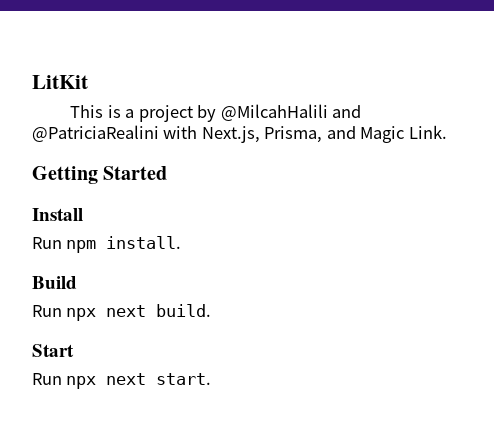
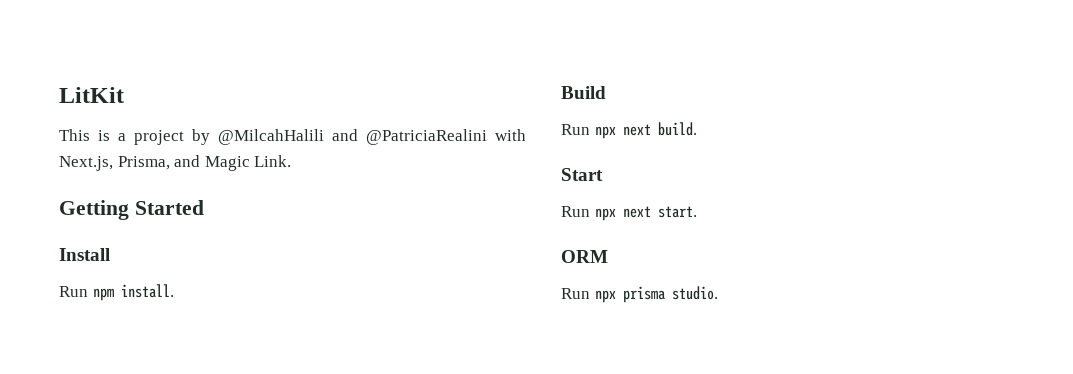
(212, 379) none -> [561,250,608,263] [561,286,718,303] // ORM // Run npx prisma studio.

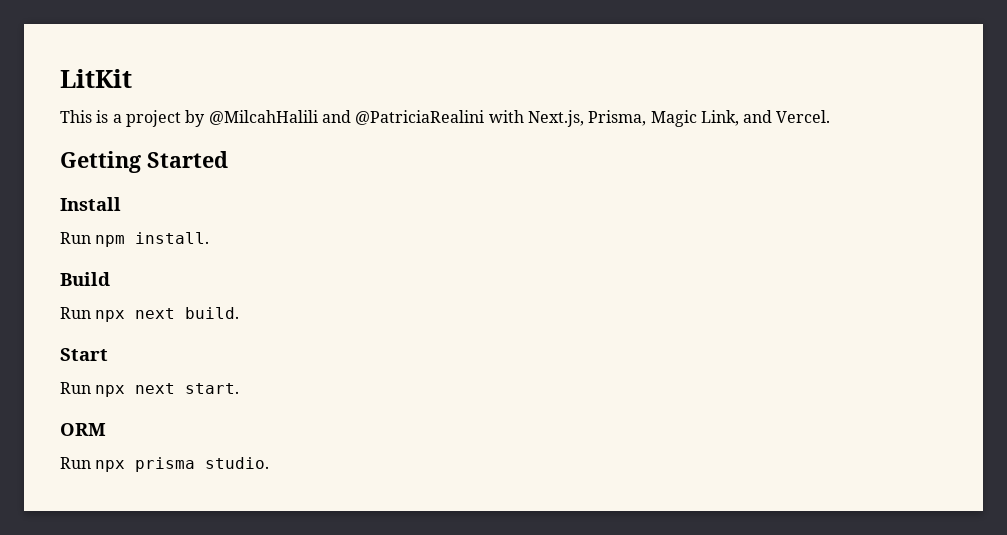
[174,155,292,171] and Magic Link. -> [650,110,831,127] Magic Link, and Vercel.

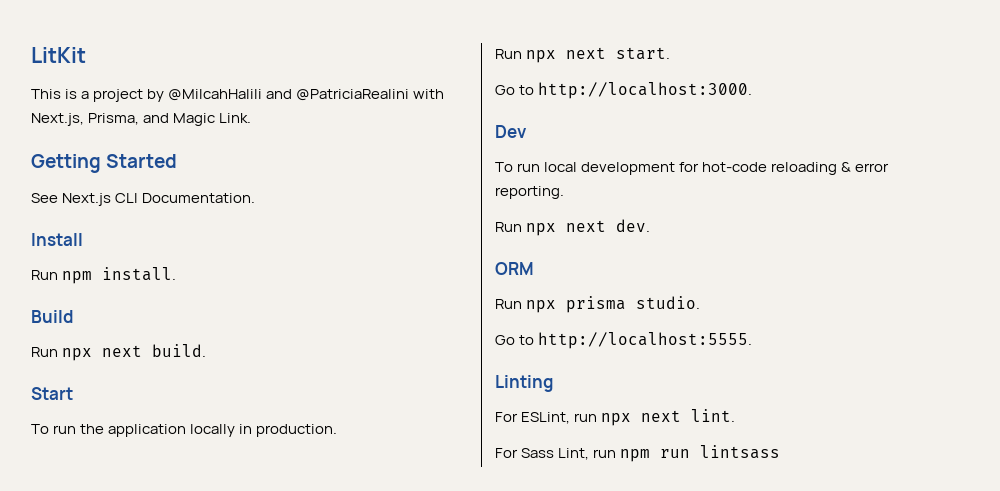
[650,110,831,127] [60,151,228,173] Magic Link, and Vercel. // Getting Started -> [143,113,252,126] [31,154,178,173] [31,193,256,206] and Magic Link. // Getting Started // See Next.js CLI Documentation.
[60,382,240,397] Run npx next start. -> [31,424,338,437] [495,47,671,63] [495,82,753,99] [495,125,527,138] [495,162,890,175] [495,186,564,199] [495,219,651,236] To run the application locally in production. // Run npx next start. // Go to http://localhost:3000. // Dev // To run local development for hot-code reloading & error reporting. // Run npx next dev.
(270, 463) none -> [495,332,753,349] [495,375,553,392] [495,409,736,426] [495,445,781,462] // Go to http://localhost:5555. // Linting // For ESLint, run npx next lint. // For Sass Lint, run npm run lintsass

